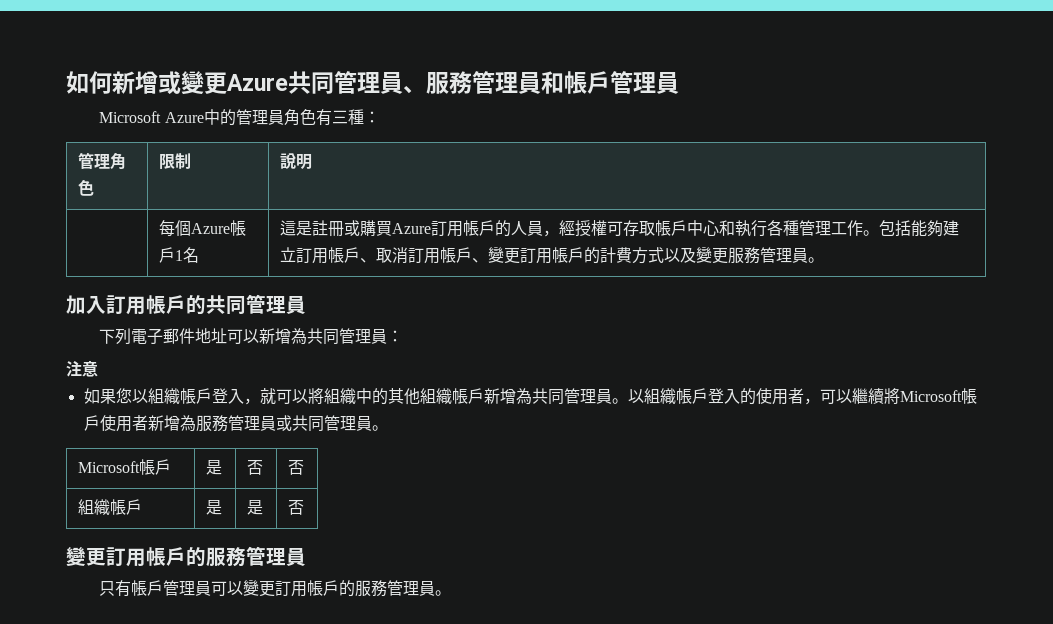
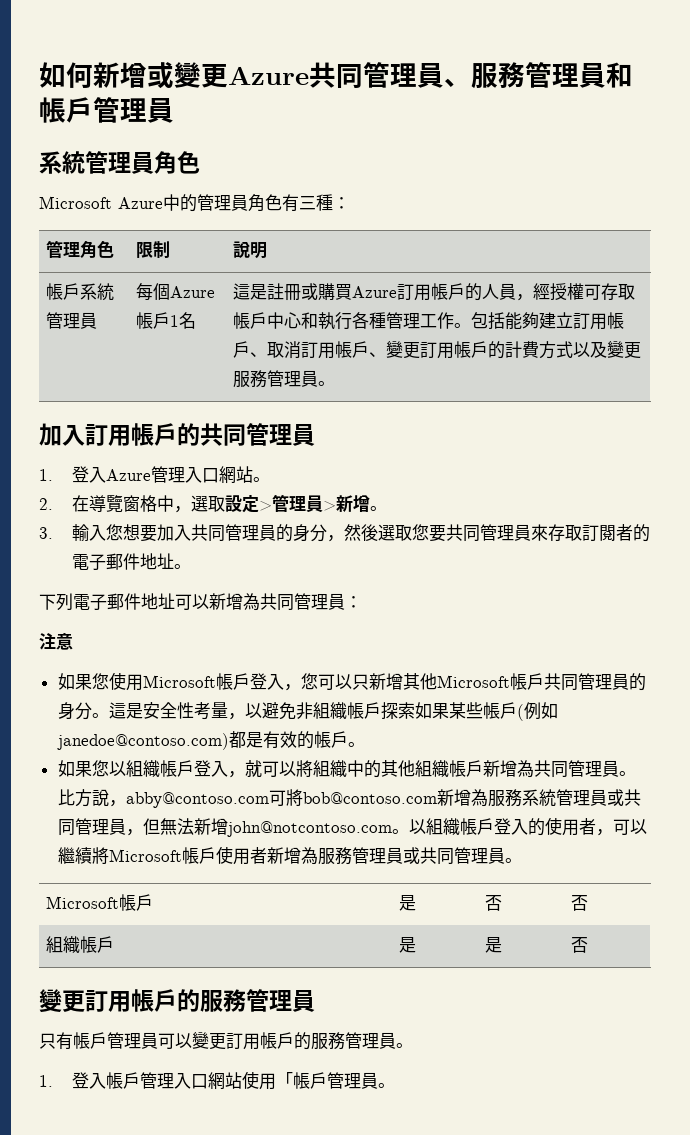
(679, 83) none -> [39,151,200,174] // 系統管理員角色
(312, 162) none -> [46,283,115,301] [46,312,98,329] 帳戶系統管理員
(306, 305) none -> [39,466,270,484] [39,494,387,513] [39,524,650,542] [71,553,191,571] // 1.登入Azure管理入口網站。 // 2.在導覽窗格中，選取設定>管理員>新增。 // 3.輸入您想要加入共同管理員的身分，然後選取您要共同管理員來存取訂閱者的電子郵件地址。
(98, 369) none -> [57,672,646,691] [57,702,558,721] [56,731,365,750] // 如果您使用Microsoft帳戶登入，您可以只新增其他Microsoft帳戶共同管理員的身分。這是安全性考量，以避免非組織帳戶探索如果某些帳戶(例如janedoe@contoso.com)都是有效的帳戶。
(628, 401) none -> [57,789,641,808] [57,818,409,837] 比方說，abby@contoso.com可將bob@contoso.com新增為服務系統管理員或共同管理員，但無法新增john@notcontoso.com。
(452, 593) none -> [39,1071,395,1090] // 1.登入帳戶管理入口網站使用「帳戶管理員。

